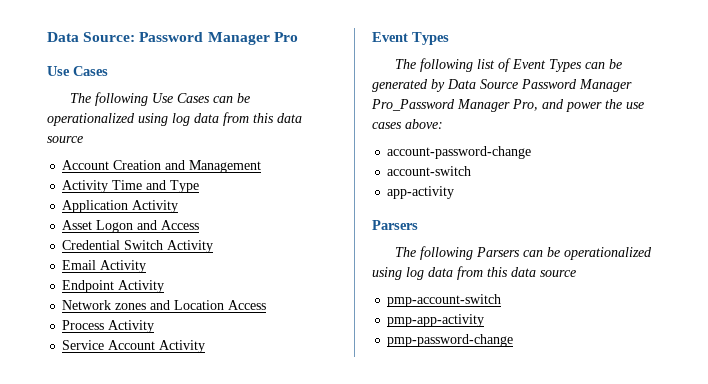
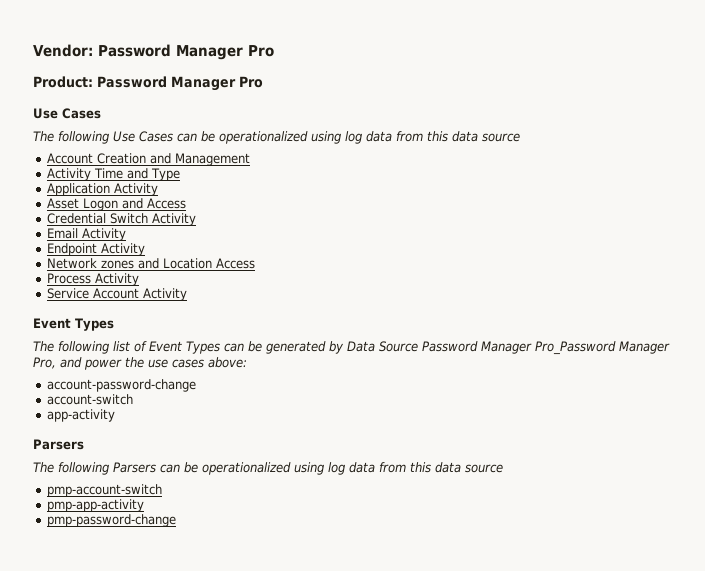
[47,32,136,42] Data Source: -> [33,44,274,60] [33,76,93,88] Vendor: Password Manager Pro // Product:

